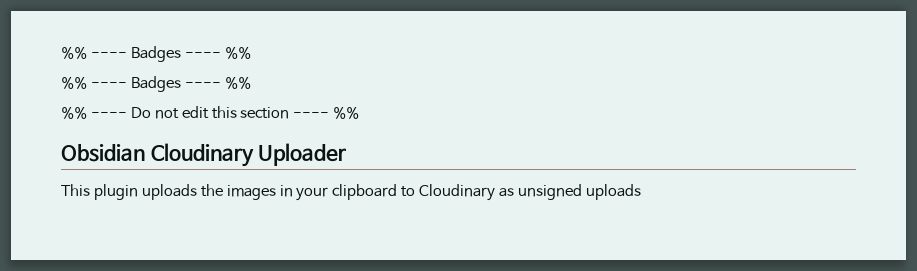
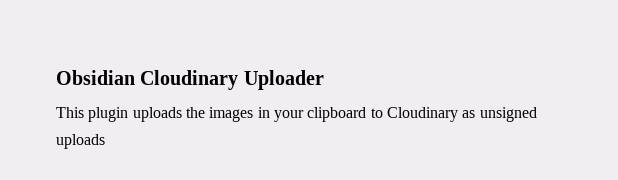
[61,46,251,62] [61,76,251,92] [61,106,360,119] %% ---- Badges ---- %% // %% ---- Badges ---- %% // %% ---- Do not edit this section ---- %% // -> (56, 77) none

